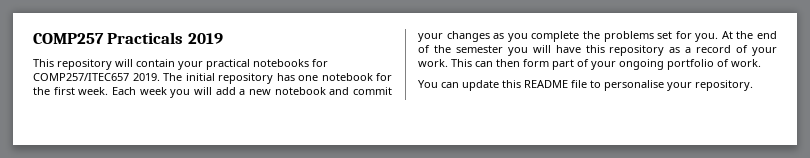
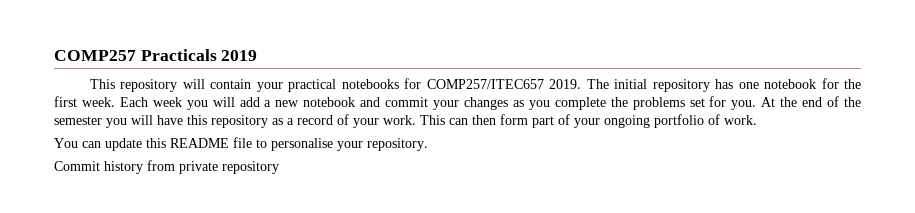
(753, 85) none -> [54,160,279,174] // Commit history from private repository

